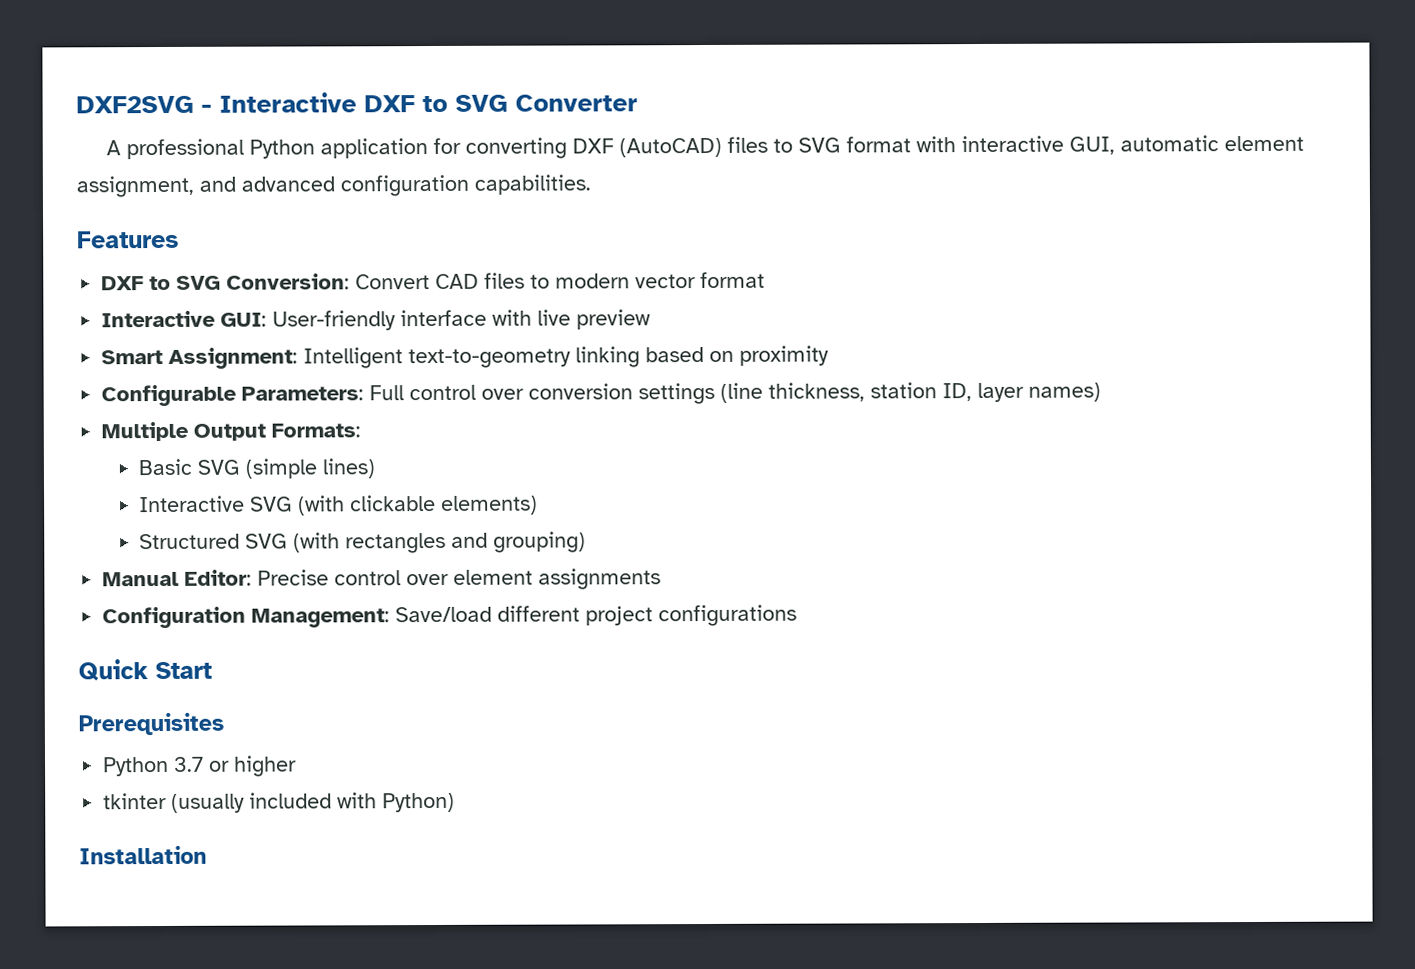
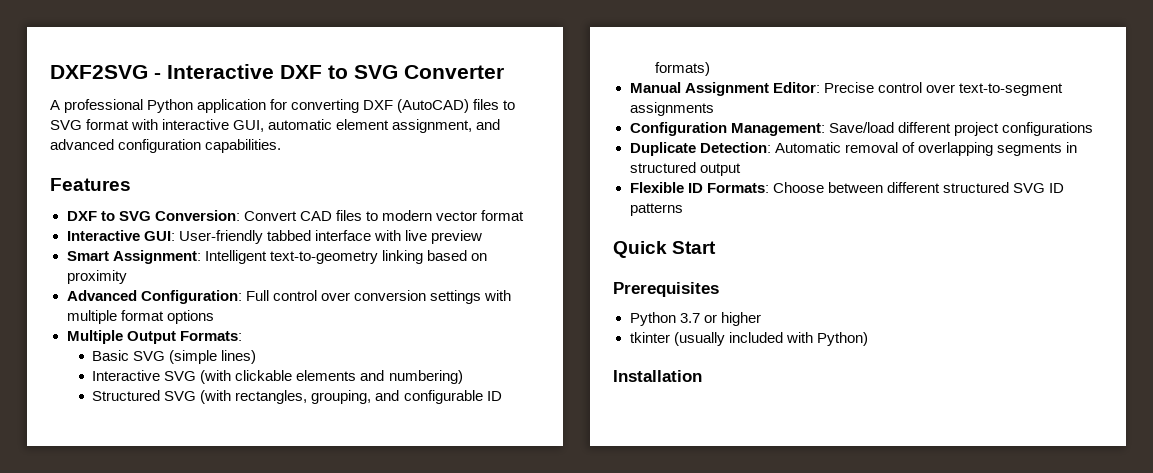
(397, 320) none -> [266,230,311,241] tabbed
[101,384,365,407] Configurable Parameters: -> [66,290,242,304] Advanced Configuration:
[720,382,1102,403] (line thickness, station ID, layer names) -> [483,290,511,301] [66,310,214,324] with multiple format options
[441,495,539,515] elements) -> [296,370,463,384] elements and numbering)
[345,531,587,554] rectangles and grouping) -> [235,390,502,404] [655,62,711,76] rectangles, grouping, and configurable ID formats)
(180, 579) none -> [684,82,769,96] Assignment
[453,569,534,585] element -> [958,83,1063,96] text-to-segment
(798, 615) none -> [629,142,1077,156] [629,162,741,176] [629,182,1064,193] [629,203,683,216] // Duplicate Detection: Automatic removal of overlapping segments in structured output // Flexible ID Formats: Choose between different structured SVG ID patterns

